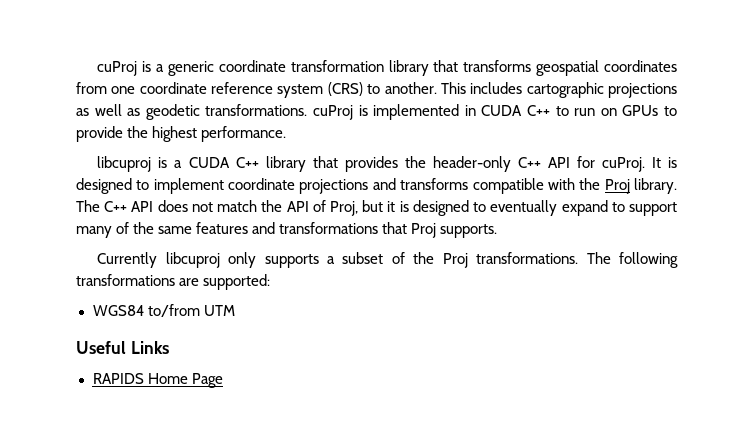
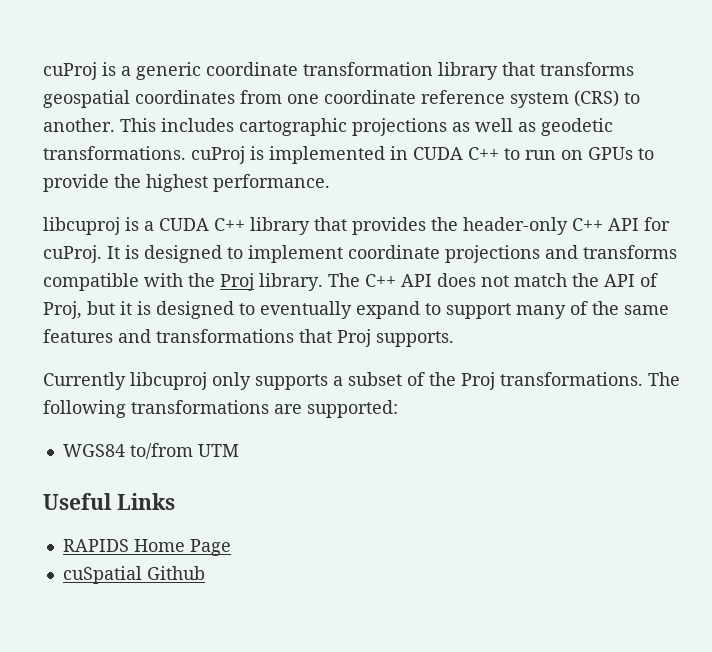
(223, 380) none -> [62,566,205,584] // cuSpatial Github

